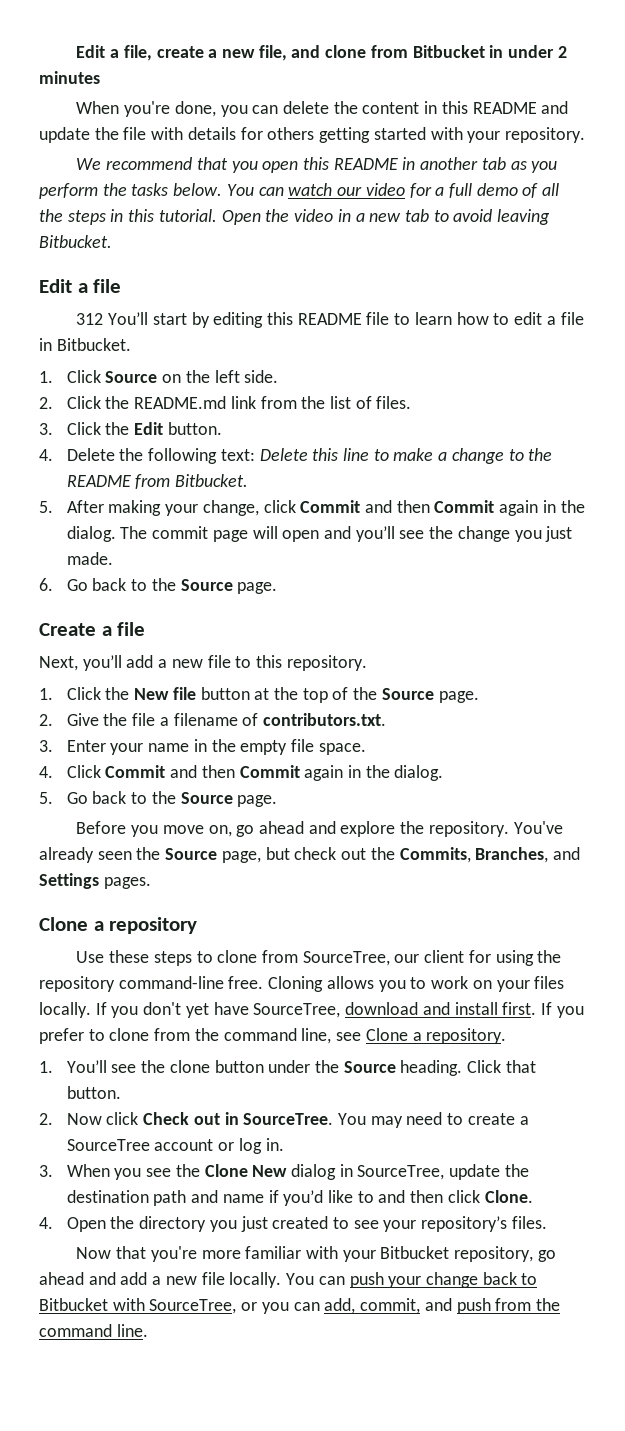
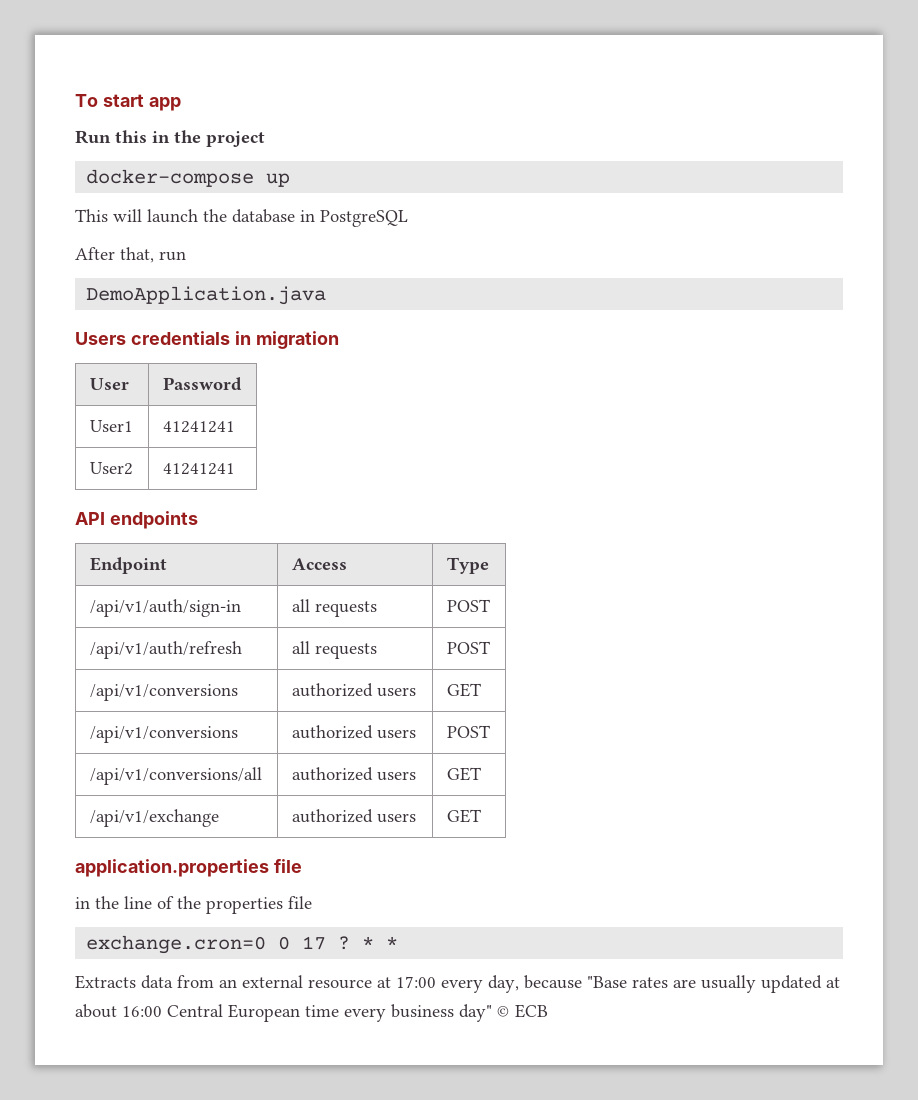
[76,45,567,61] [39,71,100,84] [76,101,569,117] [39,127,585,143] [76,157,558,173] [39,183,560,199] [39,209,551,225] [39,235,112,248] [39,279,122,293] [76,312,584,328] [39,338,131,351] [39,370,279,383] [39,396,412,409] [39,422,222,435] [39,448,553,464] [66,474,249,489] [39,500,585,516] [66,526,573,542] [66,552,113,565] [39,578,278,594] [39,622,146,636] [39,655,367,671] [39,687,479,703] [39,713,387,726] [39,739,366,755] [39,765,444,781] [39,791,278,807] [76,821,563,837] [39,847,580,863] [39,873,151,889] [39,917,198,934] [76,950,562,966] [39,976,565,992] [39,1002,584,1018] [39,1028,507,1044] [39,1060,536,1076] [66,1086,121,1099] [39,1112,529,1128] [66,1138,284,1154] [39,1164,529,1180] [66,1190,533,1206] [39,1216,547,1232] [76,1246,556,1262] [39,1272,538,1288] [39,1298,560,1314] [39,1324,148,1337] Edit a file, create a new file, and clone from Bitbucket in under 2 minutes // When you're done, you can delete the content in this README and update the file with details for others getting started with your repository. // We recommend that you open this README in another tab as you perform the tasks below. You can watch our video for a full demo of all the steps in this tutorial. Open the video in a new tab to avoid leaving Bitbucket. // Edit a file // 312 You’ll start by editing this README file to learn how to edit a file in Bitbucket. // 1. Click Source on the left side. // 2. Click the README.md link from the list of files. // 3. Click the Edit button. // 4. Delete the following text: Delete this line to make a change to the README from Bitbucket. // 5. After making your change, click Commit and then Commit again in the dialog. The commit page will open and you’ll see the change you just made. // 6. Go back to the Source page. // Create a file // Next, you’ll add a new file to this repository. // 1. Click the New file button at the top of the Source page. // 2. Give the file a filename of contributors.txt. // 3. Enter your name in the empty file space. // 4. Click Commit and then Commit again in the dialog. // 5. Go back to the Source page. // Before you move on, go ahead and explore the repository. You've already seen the Source page, but check out the Commits, Branches, and Settings pages. // Clone a repository // Use these steps to clone from SourceTree, our client for using the repository command-line free. Cloning allows you to work on your files locally. If you don't yet have SourceTree, download and install first. If you prefer to clone from the command line, see Clone a repository. // 1. You’ll see the clone button under the Source heading. Click that button. // 2. Now click Check out in SourceTree. You may need to create a SourceTree account or log in. // 3. When you see the Clone New dialog in SourceTree, update the destination path and name if you’d like to and then click Clone. // 4. Open the directory you just created to see your repository’s files. // Now that you're more familiar with your Bitbucket repository, go ahead and add a new file locally. You can push your change back to Bitbucket with SourceTree, or you can add, commit, and push from the command line. -> [75,94,181,111] [75,130,265,147] [86,169,291,187] [75,209,408,227] [75,247,186,263] [86,286,327,305] [75,331,339,349] [89,378,129,390] [162,377,242,391] [89,420,133,432] [162,421,235,433] [89,462,133,475] [162,463,235,475] [75,511,198,529] [89,557,167,574] [291,558,347,570] [446,557,489,574] [89,599,241,617] [291,599,377,617] [446,599,490,612] [89,641,242,659] [291,641,377,659] [446,641,490,654] [89,684,238,701] [291,683,416,697] [446,683,481,697] [89,726,238,743] [291,725,416,739] [446,725,490,738] [89,767,262,785] [291,767,416,781] [446,767,481,781] [89,809,219,827] [291,809,416,823] [446,809,481,823] [75,859,302,877] [75,896,312,914] [86,935,399,954] [75,975,840,993] [75,1004,548,1022] To start app // Run this in the project // docker-compose up // This will launch the database in PostgreSQL // After that, run // DemoApplication.java // Users credentials in migration // User | Password // User1 | 41241241 // User2 | 41241241 // API endpoints // Endpoint | Access | Type // /api/v1/auth/sign-in | all requests | POST // /api/v1/auth/refresh | all requests | POST // /api/v1/conversions | authorized users | GET // /api/v1/conversions | authorized users | POST // /api/v1/conversions/all | authorized users | GET // /api/v1/exchange | authorized users | GET // application.properties file // in the line of the properties file // exchange.cron=0 0 17 ? * * // Extracts data from an external resource at 17:00 every day, because "Base rates are usually updated at about 16:00 Central European time every business day" © ECB

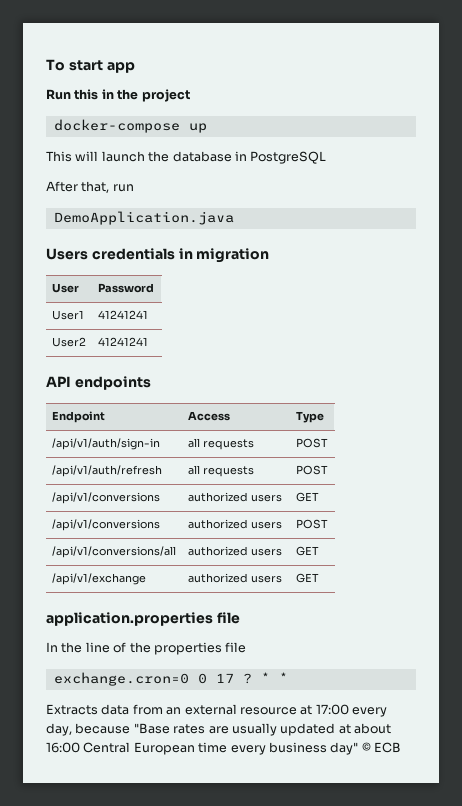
[75,897,90,909] in -> [46,642,58,652] In

